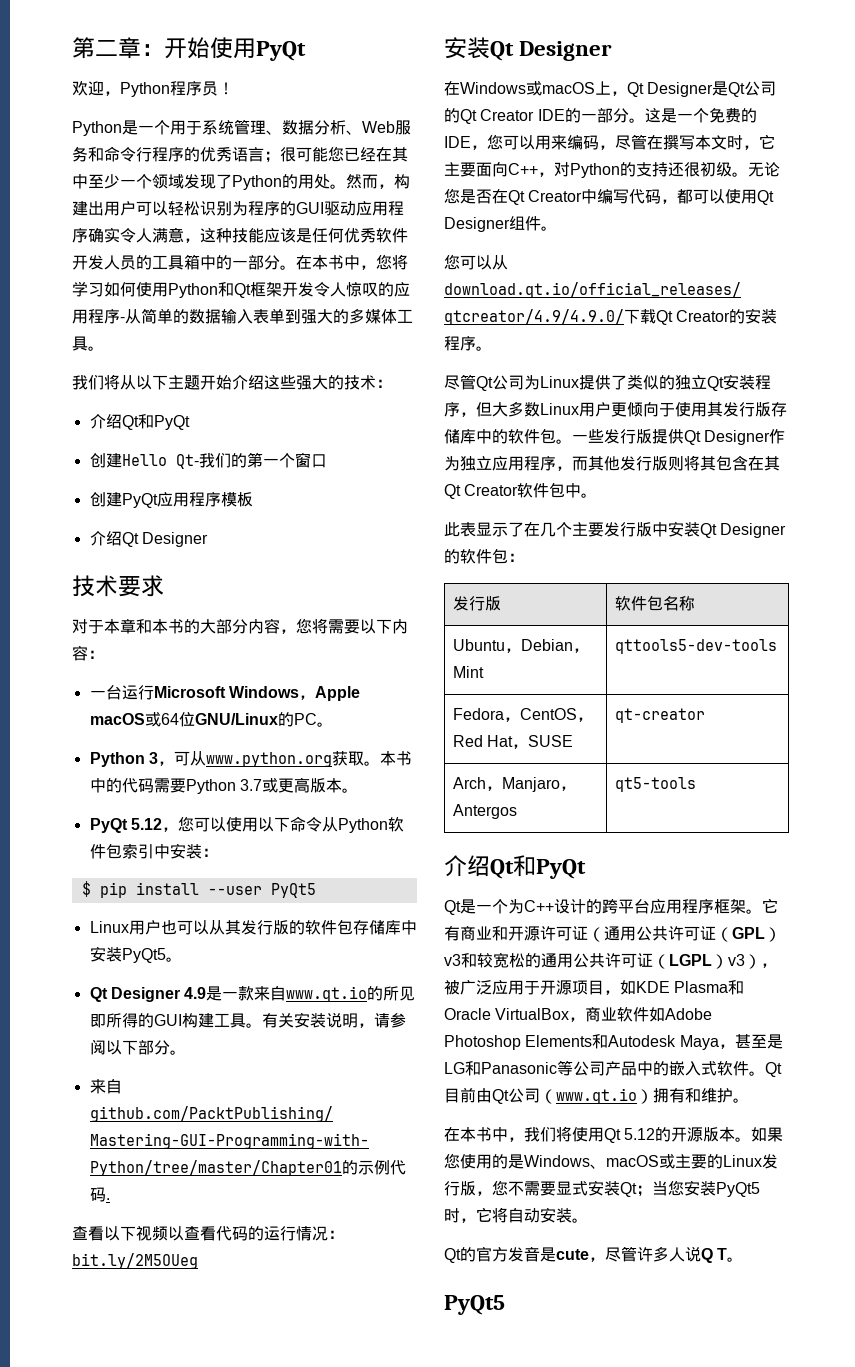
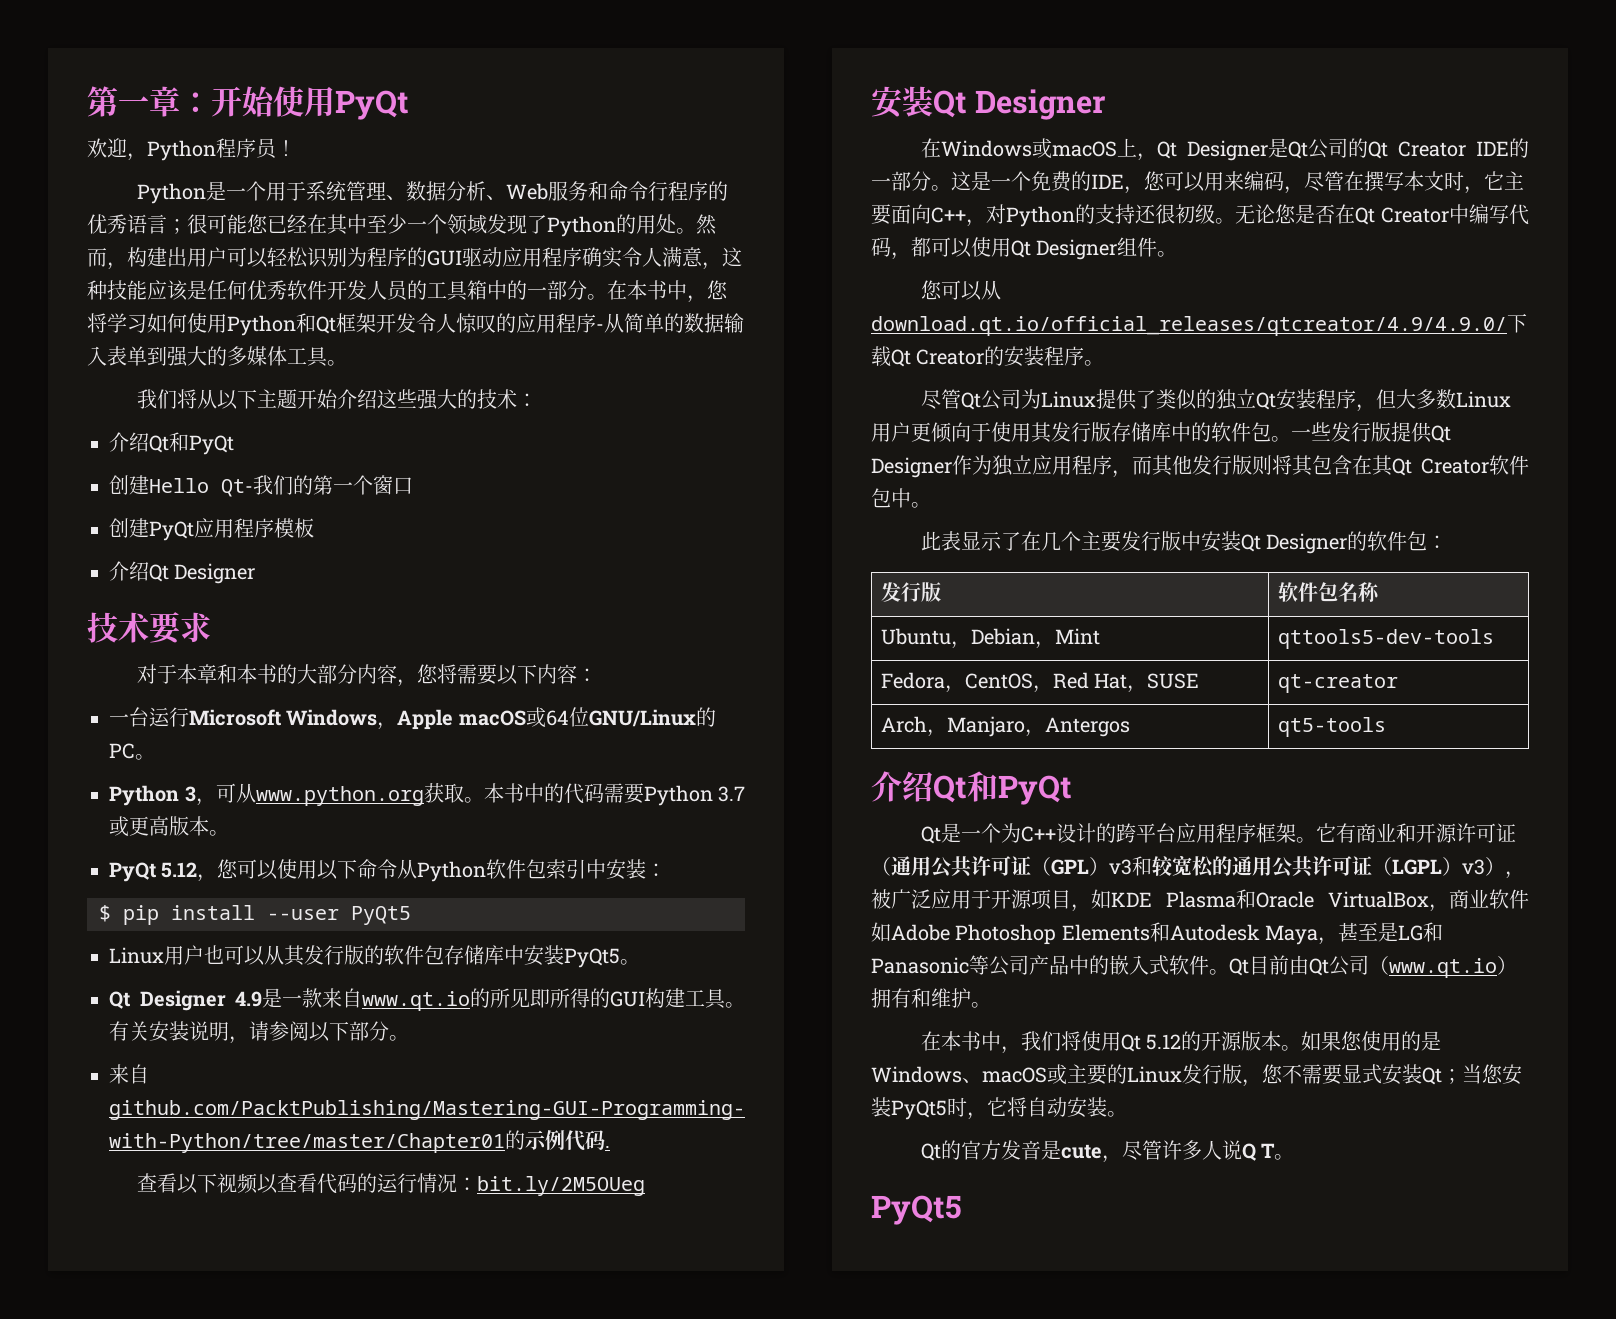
[72,37,118,59] 第二 -> [87,86,149,117] 第一

